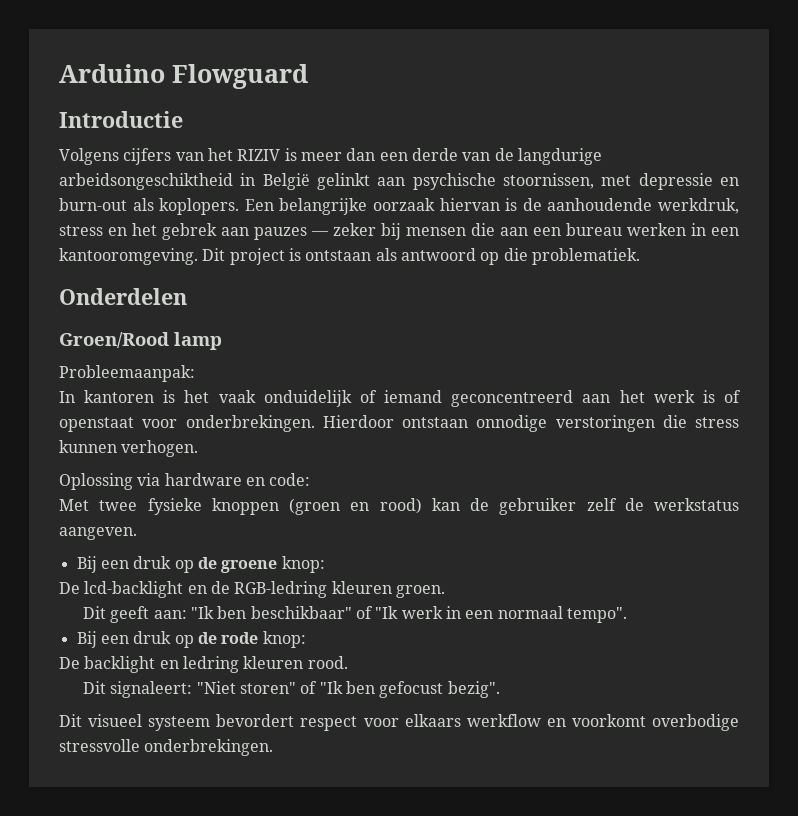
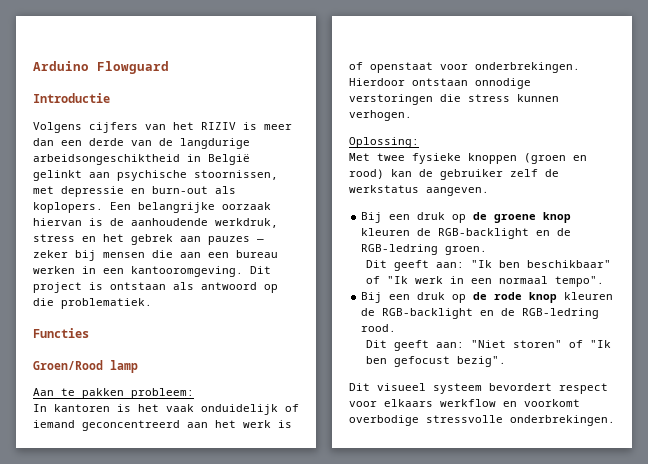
[59,288,187,305] Onderdelen -> [33,328,89,338] Functies
[59,365,195,382] Probleemaanpak: -> [33,388,194,399] Aan te pakken probleem:
[59,473,311,490] Oplossing via hardware en code: -> [349,137,419,148] Oplossing:
[281,556,325,573] [59,581,392,598] knop: // De lcd-backlight en de RGB-ledring kleuren -> [543,212,572,223] [361,228,572,239] [361,244,439,255] knop kleuren de RGB-backlight en de RGB-ledring
[262,631,306,648] [59,656,304,673] knop: // De backlight en ledring kleuren -> [529,292,614,303] [361,308,600,319] knop kleuren de RGB-backlight en de RGB-ledring
[110,681,193,698] signaleert: -> [394,340,465,351] geeft aan:

